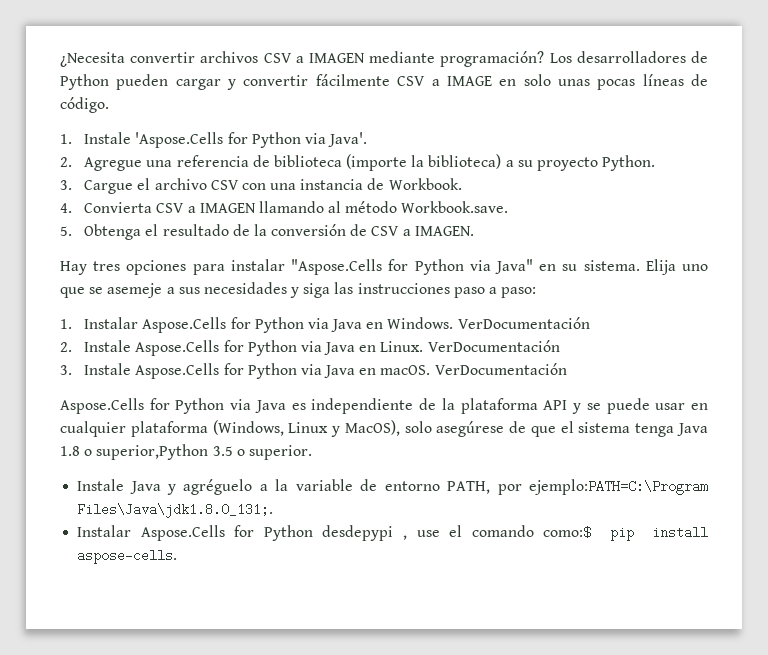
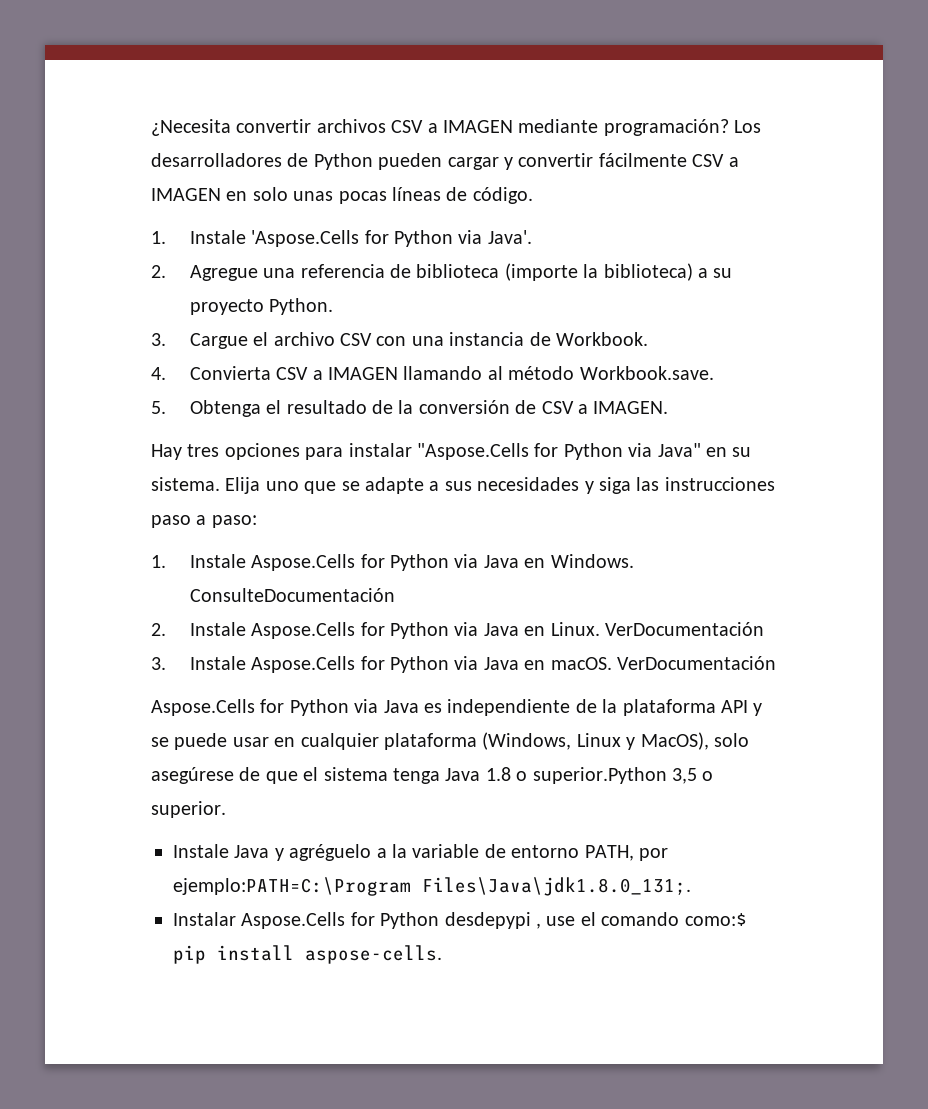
[446,76,492,86] IMAGE -> [151,188,221,201] IMAGEN
[107,283,163,298] asemeje -> [365,477,424,494] adapte
[84,317,139,329] Instalar -> [189,554,246,568] Instale
[457,317,590,329] VerDocumentación -> [189,588,395,602] ConsulteDocumentación
[96,444,233,460] superior,Python 3.5 -> [532,767,697,784] superior.Python 3,5

